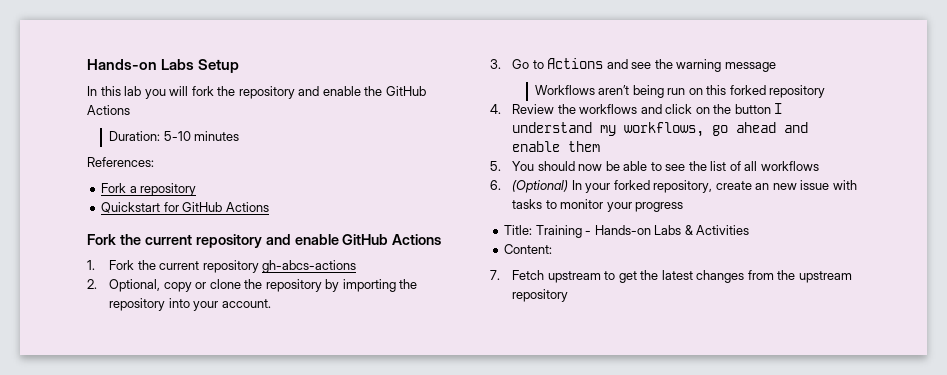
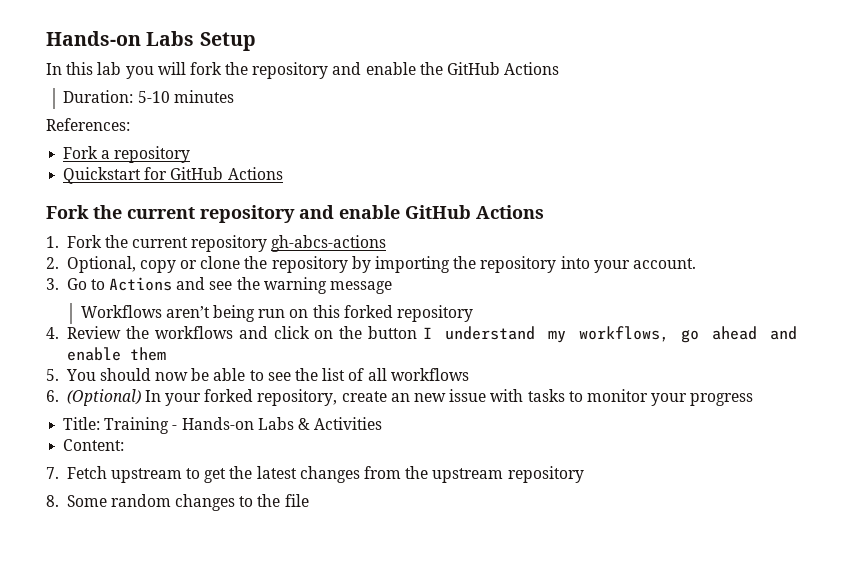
(569, 295) none -> [46,494,309,511] // 8. Some random changes to the file

